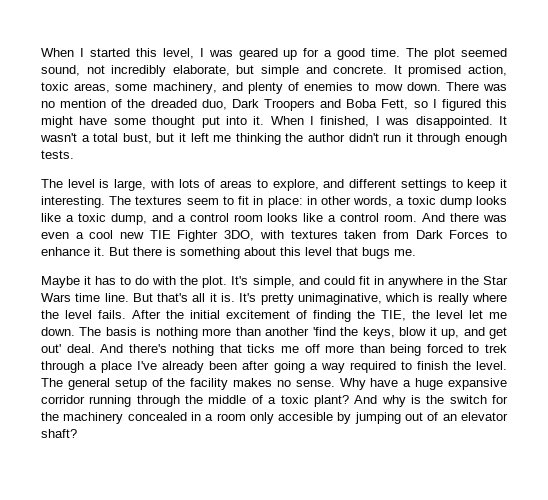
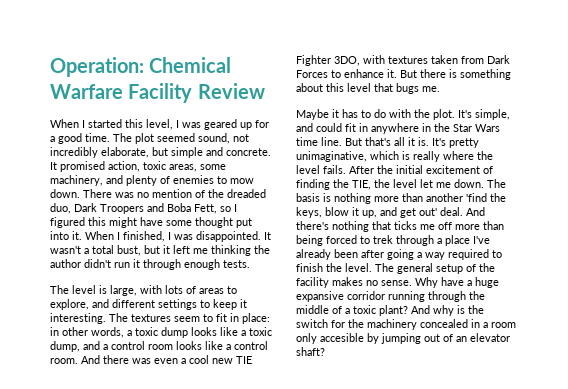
(41, 52) none -> [50,57,232,77] [50,83,265,103] Operation: Chemical Warfare Facility Review //

